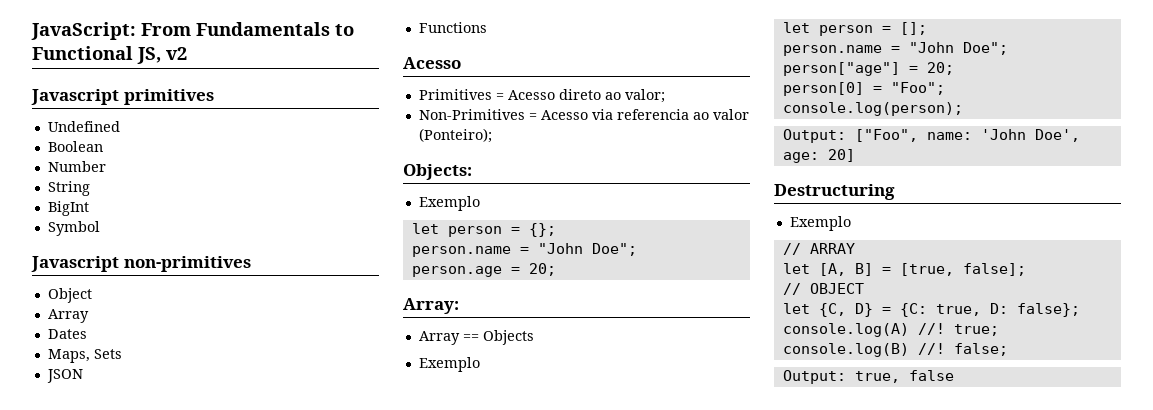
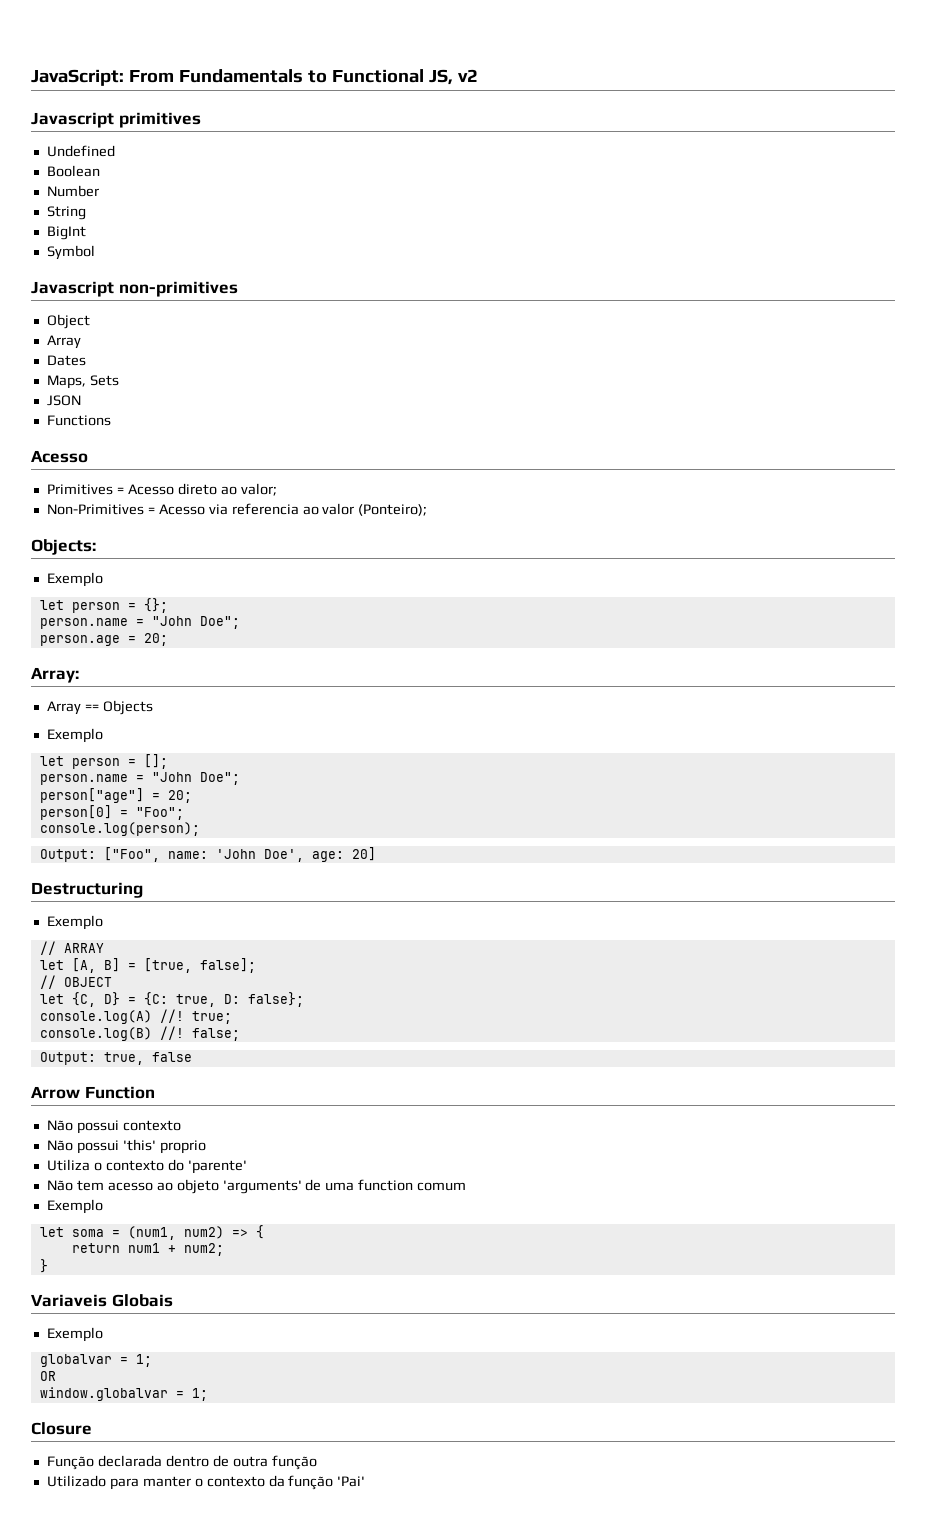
(954, 375) none -> [31,1086,155,1099] [46,1120,181,1134] [46,1139,206,1154] [46,1159,247,1174] [46,1179,467,1194] [46,1199,103,1214] [39,1225,264,1240] [71,1243,224,1256] [39,1259,48,1273] [31,1294,173,1307] [46,1327,103,1342] [39,1354,152,1367] [39,1371,56,1381] [39,1387,208,1401] [31,1422,92,1435] [46,1455,317,1470] [46,1475,366,1490] // Arrow Function // Não possui contexto // Não possui 'this' proprio // Utiliza o contexto do 'parente' // Não tem acesso ao objeto 'arguments' de uma function comum // Exemplo // let soma = (num1, num2) => { // return num1 + num2; // } // Variaveis Globais // Exemplo // globalvar = 1; // OR // window.globalvar = 1; // Closure // Função declarada dentro de outra função // Utilizado para manter o contexto da função 'Pai'

